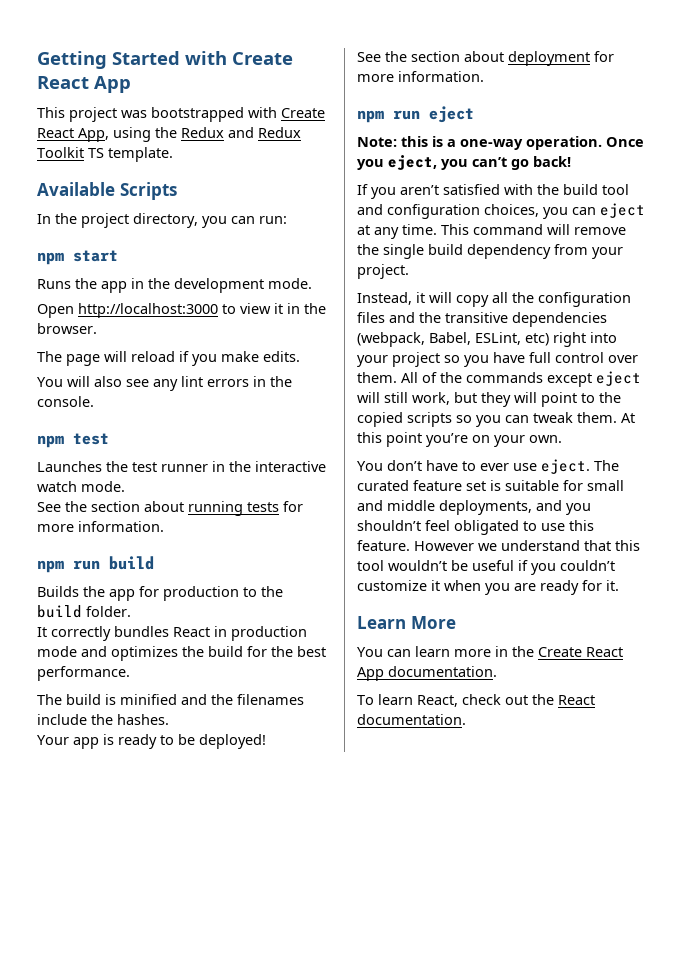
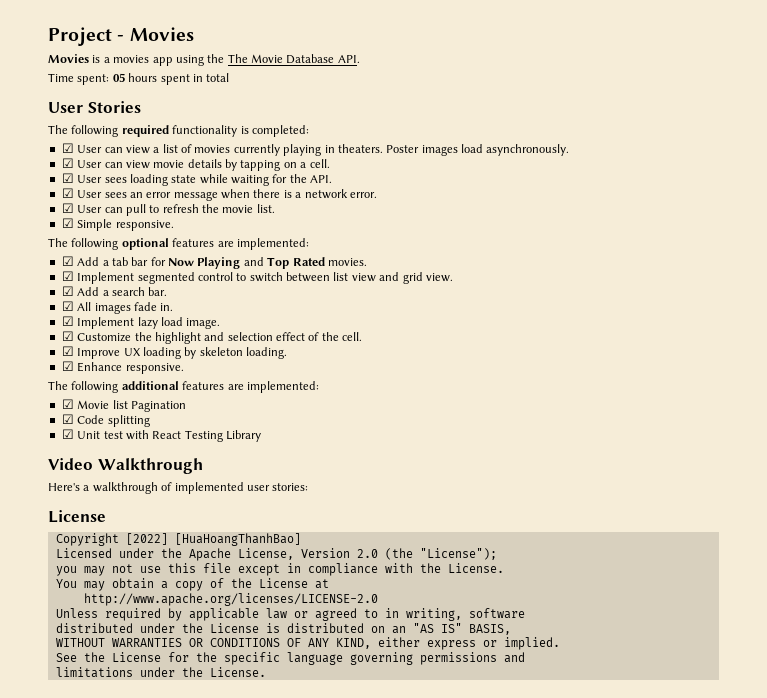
[37,51,293,69] [37,76,131,93] [37,107,325,122] [37,127,301,142] [37,147,173,162] [37,182,177,200] [37,213,287,228] [37,250,118,265] [37,278,312,293] [37,303,326,318] [37,323,97,334] [37,351,300,366] [37,376,292,391] [37,396,94,407] [37,433,109,448] [37,461,326,472] [37,481,125,492] [37,501,303,516] [37,521,164,532] [37,556,154,573] [37,586,283,601] [37,605,131,618] [37,626,307,641] [37,646,326,661] [37,666,130,681] [37,694,304,705] [37,714,169,725] [37,734,266,749] [357,51,614,66] [357,71,484,82] [357,106,474,123] [357,136,644,150] [357,155,571,170] [357,184,629,199] [357,203,645,219] [357,224,626,239] [357,244,623,259] [357,264,409,279] [357,292,631,307] [357,312,607,327] [357,332,617,347] [357,352,638,367] [357,371,641,387] [357,392,621,407] [357,412,635,427] [357,432,562,447] [357,459,619,474] [357,480,624,491] [357,500,591,515] [357,520,594,535] [357,540,640,551] [357,560,615,575] [357,580,619,595] [357,616,456,629] [357,646,623,657] [357,666,497,681] [357,694,595,707] [357,714,466,725] Getting Started with Create React App // This project was bootstrapped with Create React App, using the Redux and Redux Toolkit TS template. // Available Scripts // In the project directory, you can run: // npm start // Runs the app in the development mode. // Open http://localhost:3000 to view it in the browser. // The page will reload if you make edits. // You will also see any lint errors in the console. // npm test // Launches the test runner in the interactive watch mode. // See the section about running tests for more information. // npm run build // Builds the app for production to the build folder. // It correctly bundles React in production mode and optimizes the build for the best performance. // The build is minified and the filenames include the hashes. // Your app is ready to be deployed! // See the section about deployment for more information. // npm run eject // Note: this is a one-way operation. Once you eject, you can’t go back! // If you aren’t satisfied with the build tool and configuration choices, you can eject at any time. This command will remove the single build dependency from your project. // Instead, it will copy all the configuration files and the transitive dependencies (webpack, Babel, ESLint, etc) right into your project so you have full control over them. All of the commands except eject will still work, but they will point to the copied scripts so you can tweak them. At this point you’re on your own. // You don’t have to ever use eject. The curated feature set is suitable for small and middle deployments, and you shouldn’t feel obligated to use this feature. However we understand that this tool wouldn’t be useful if you couldn’t customize it when you are ready for it. // Learn More // You can learn more in the Create React App documentation. // To learn React, check out the React documentation. -> [48,27,194,46] [48,54,360,66] [48,73,230,85] [48,101,141,113] [48,125,309,137] [61,143,570,156] [61,158,330,171] [61,173,333,186] [61,188,377,201] [61,203,275,216] [61,218,174,231] [48,238,309,250] [61,256,367,269] [61,271,453,284] [61,286,168,296] [61,301,174,314] [61,316,221,329] [61,331,363,344] [61,346,287,359] [61,361,184,374] [48,381,319,393] [61,399,186,412] [61,414,150,427] [61,429,261,442] [48,458,203,474] [48,482,309,494] [48,510,106,523] [55,533,301,546] [55,548,497,561] [55,563,504,576] [55,578,329,591] [83,593,378,606] [55,608,525,621] [55,623,511,635] [55,637,560,650] [55,652,525,665] [55,667,266,678] Project - Movies // Movies is a movies app using the The Movie Database API. // Time spent: 05 hours spent in total // User Stories // The following required functionality is completed: // ☑ User can view a list of movies currently playing in theaters. Poster images load asynchronously. // ☑ User can view movie details by tapping on a cell. // ☑ User sees loading state while waiting for the API. // ☑ User sees an error message when there is a network error. // ☑ User can pull to refresh the movie list. // ☑ Simple responsive. // The following optional features are implemented: // ☑ Add a tab bar for Now Playing and Top Rated movies. // ☑ Implement segmented control to switch between list view and grid view. // ☑ Add a search bar. // ☑ All images fade in. // ☑ Implement lazy load image. // ☑ Customize the highlight and selection effect of the cell. // ☑ Improve UX loading by skeleton loading. // ☑ Enhance responsive. // The following additional features are implemented: // ☑ Movie list Pagination // ☑ Code splitting // ☑ Unit test with React Testing Library // Video Walkthrough // Here's a walkthrough of implemented user stories: // License // Copyright [2022] [HuaHoangThanhBao] // Licensed under the Apache License, Version 2.0 (the "License"); // you may not use this file except in compliance with the License. // You may obtain a copy of the License at // http://www.apache.org/licenses/LICENSE-2.0 // Unless required by applicable law or agreed to in writing, software // distributed under the License is distributed on an "AS IS" BASIS, // WITHOUT WARRANTIES OR CONDITIONS OF ANY KIND, either express or implied. // See the License for the specific language governing permissions and // limitations under the License.

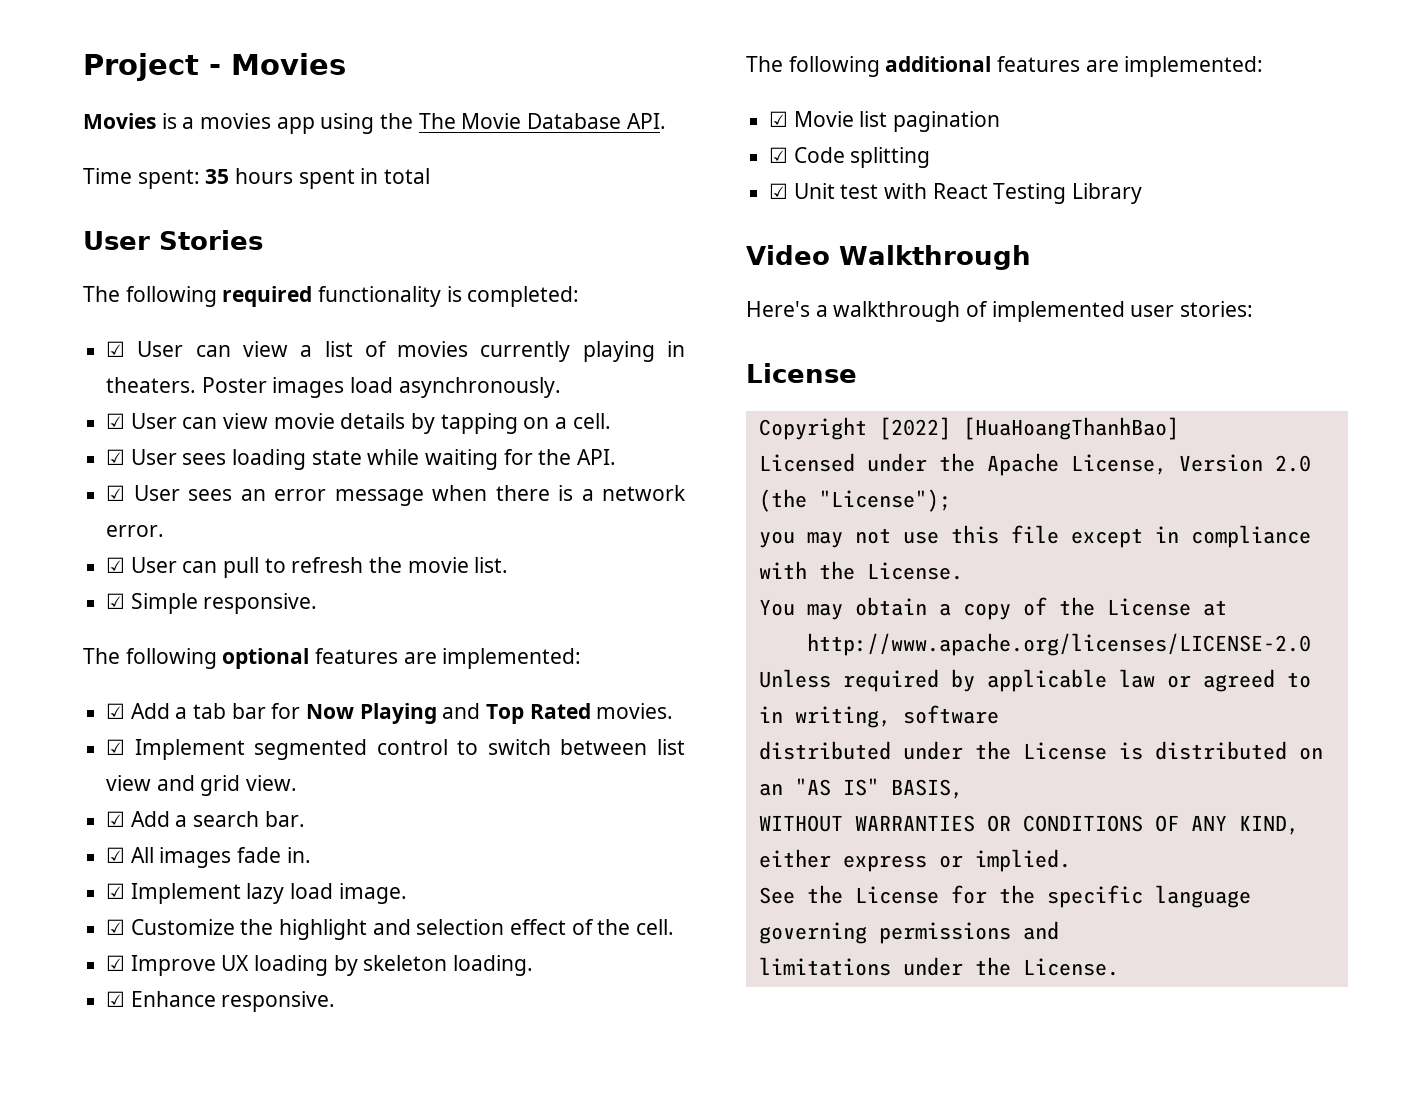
[112,73,125,82] 05 -> [205,169,230,184] 35
[130,401,186,412] Pagination -> [893,111,1001,132] pagination

